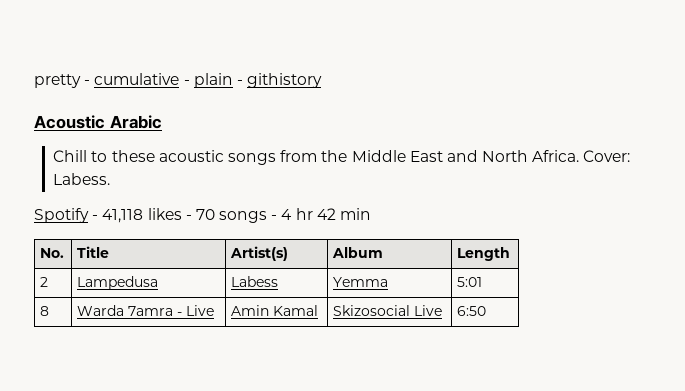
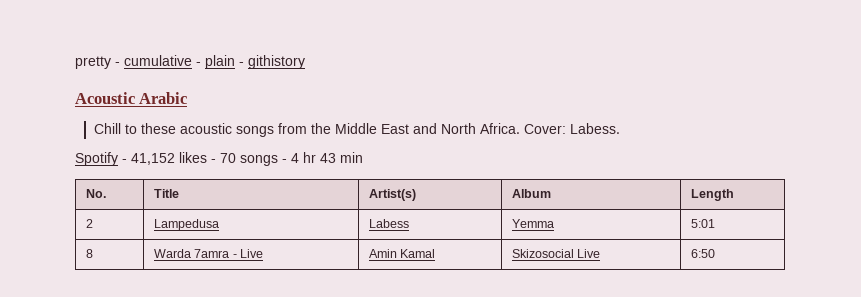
[102,209,144,223] 41,118 -> [131,153,175,165] 41,152
[316,208,336,220] 42 -> [320,153,336,163] 43

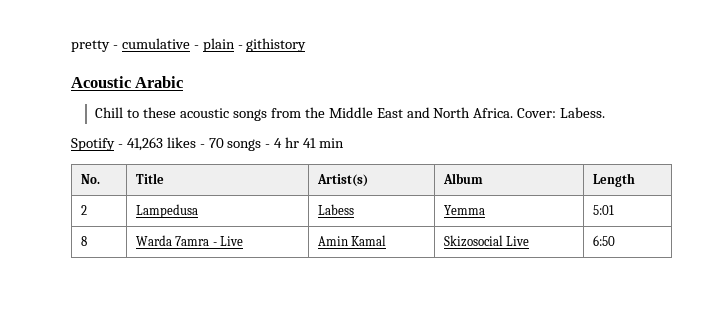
[131,153,175,165] 41,152 -> [126,137,163,151] 41,263
[320,153,336,163] 43 -> [303,138,317,148] 41

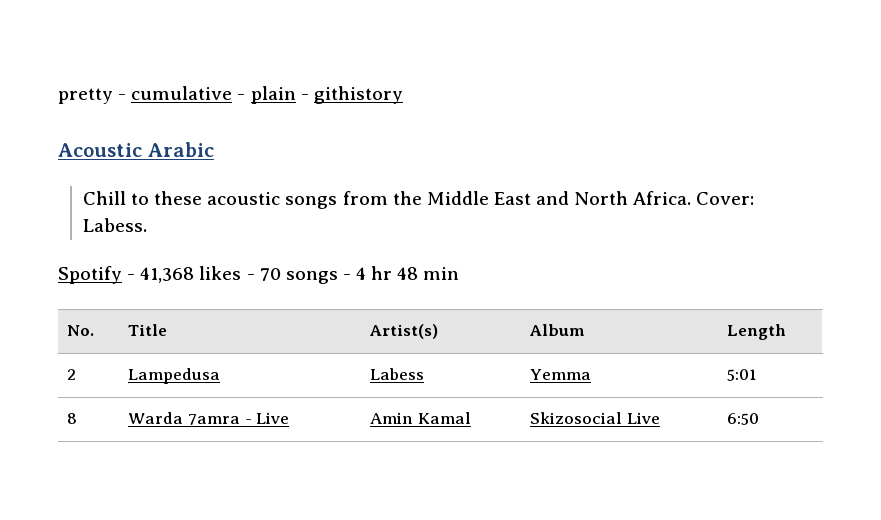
[126,137,163,151] 41,263 -> [140,267,195,283] 41,368
[303,138,317,148] 41 -> [397,267,419,280] 48

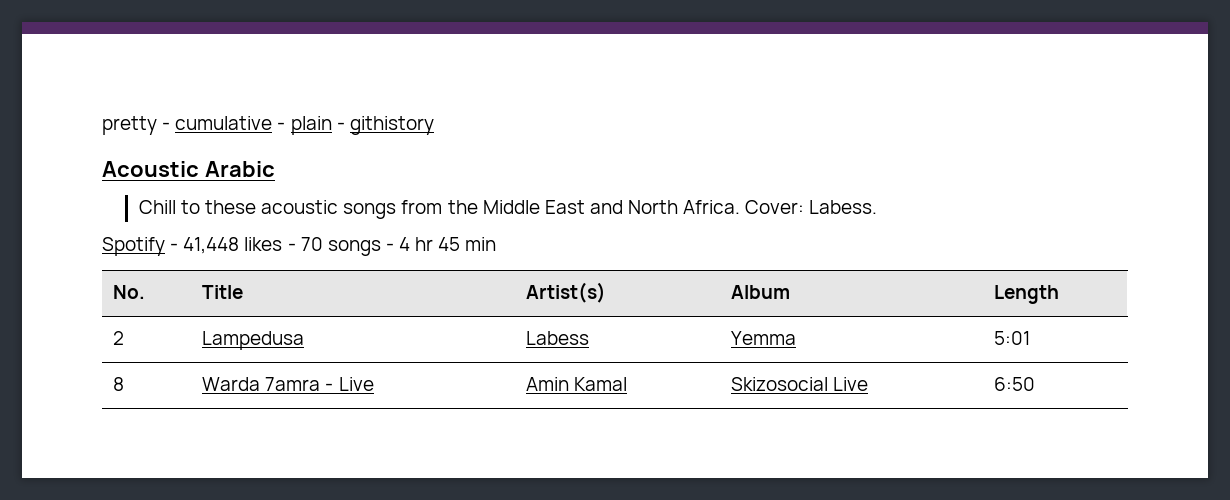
[140,267,195,283] 41,368 -> [183,237,240,254] 41,448
[397,267,419,280] 48 -> [438,237,461,251] 45

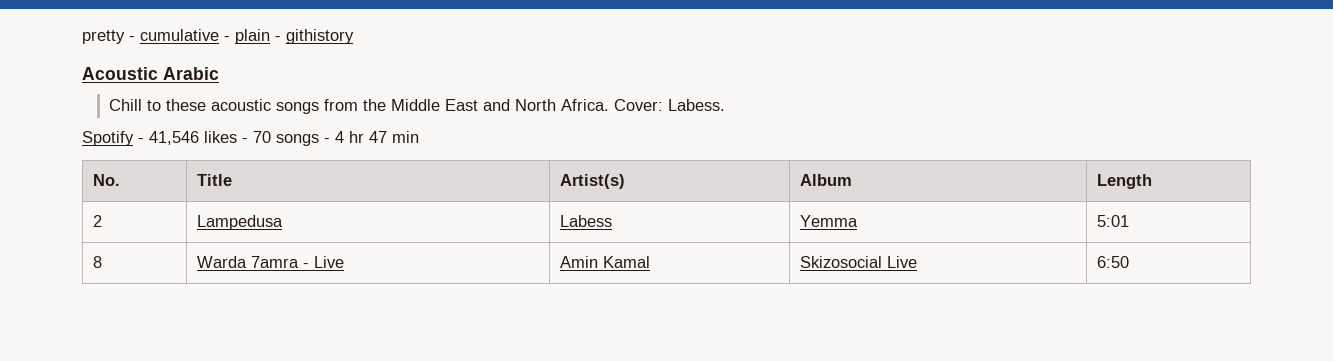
[183,237,240,254] 41,448 -> [149,131,199,145] 41,546
[438,237,461,251] 45 -> [369,131,387,143] 47

